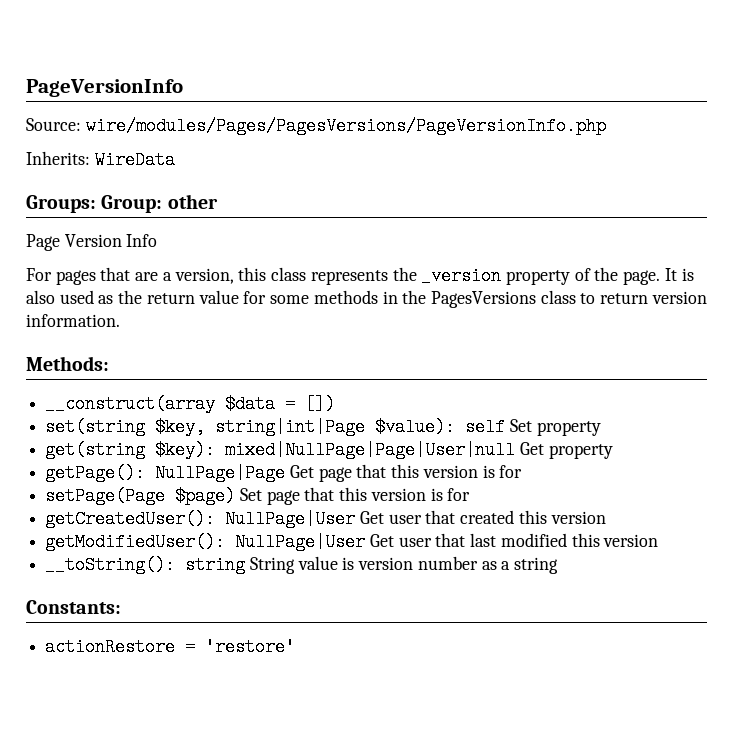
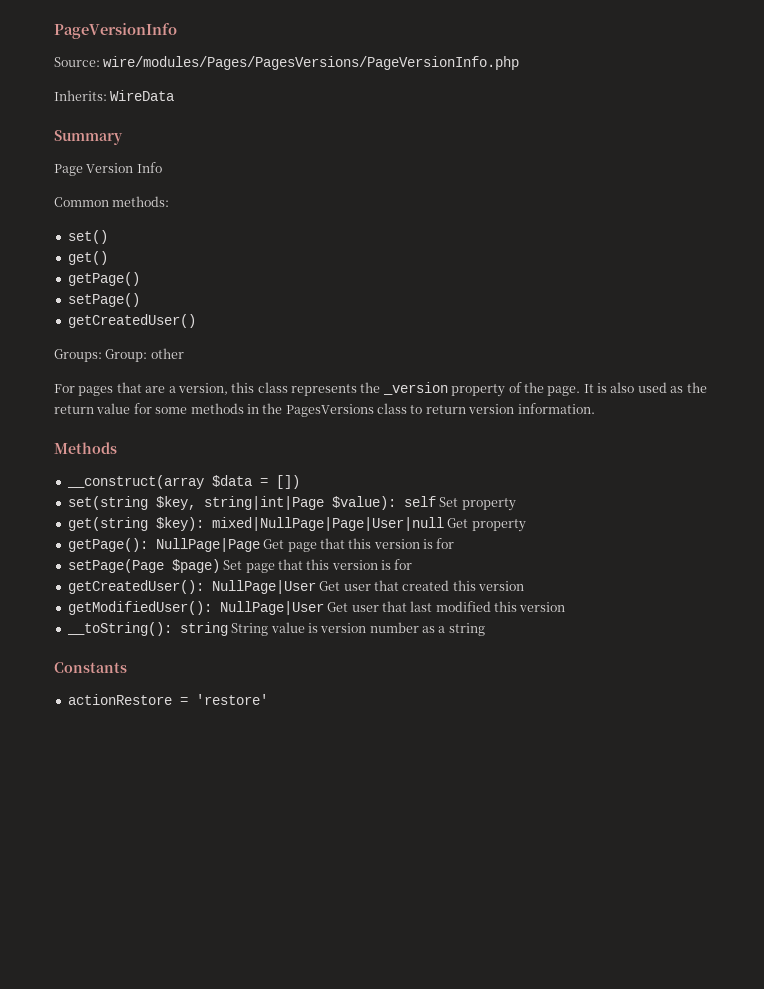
[26,194,218,213] Groups: Group: other -> [54,130,123,145] Summary
(158, 240) none -> [54,196,170,207] [67,230,108,244] [67,251,108,265] [67,272,140,286] [67,293,140,307] [67,314,196,328] [54,348,184,362] // Common methods: // set() // get() // getPage() // setPage() // getCreatedUser() // Groups: Group: other
[26,356,109,371] Methods: -> [54,442,117,454] Methods
[26,600,121,614] Constants: -> [54,662,127,673] Constants

